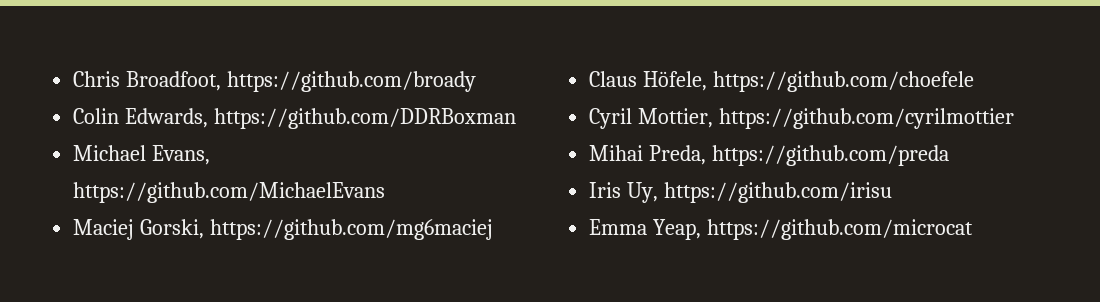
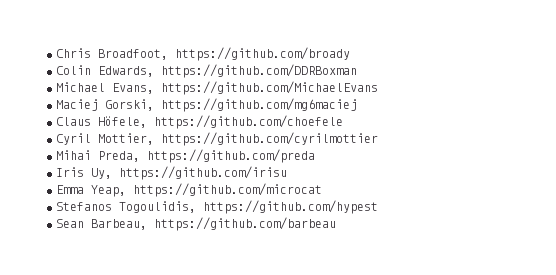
(974, 229) none -> [56,200,378,214] [56,217,336,231] // Stefanos Togoulidis, https://github.com/hypest // Sean Barbeau, https://github.com/barbeau

